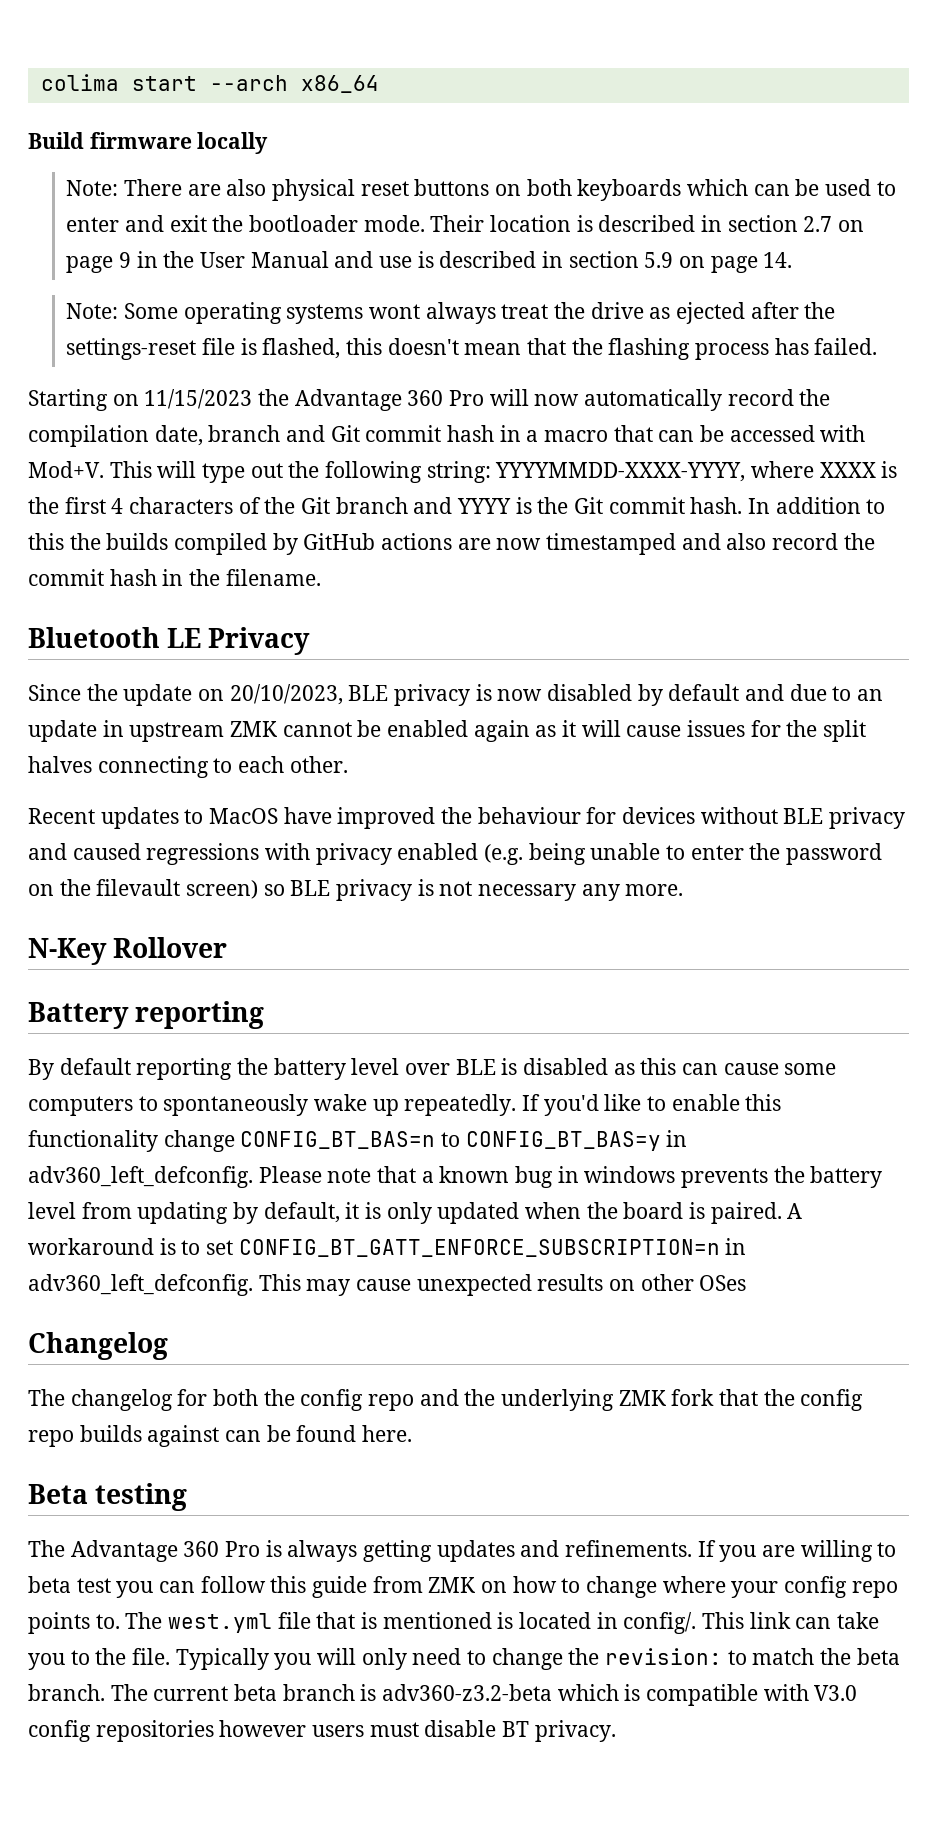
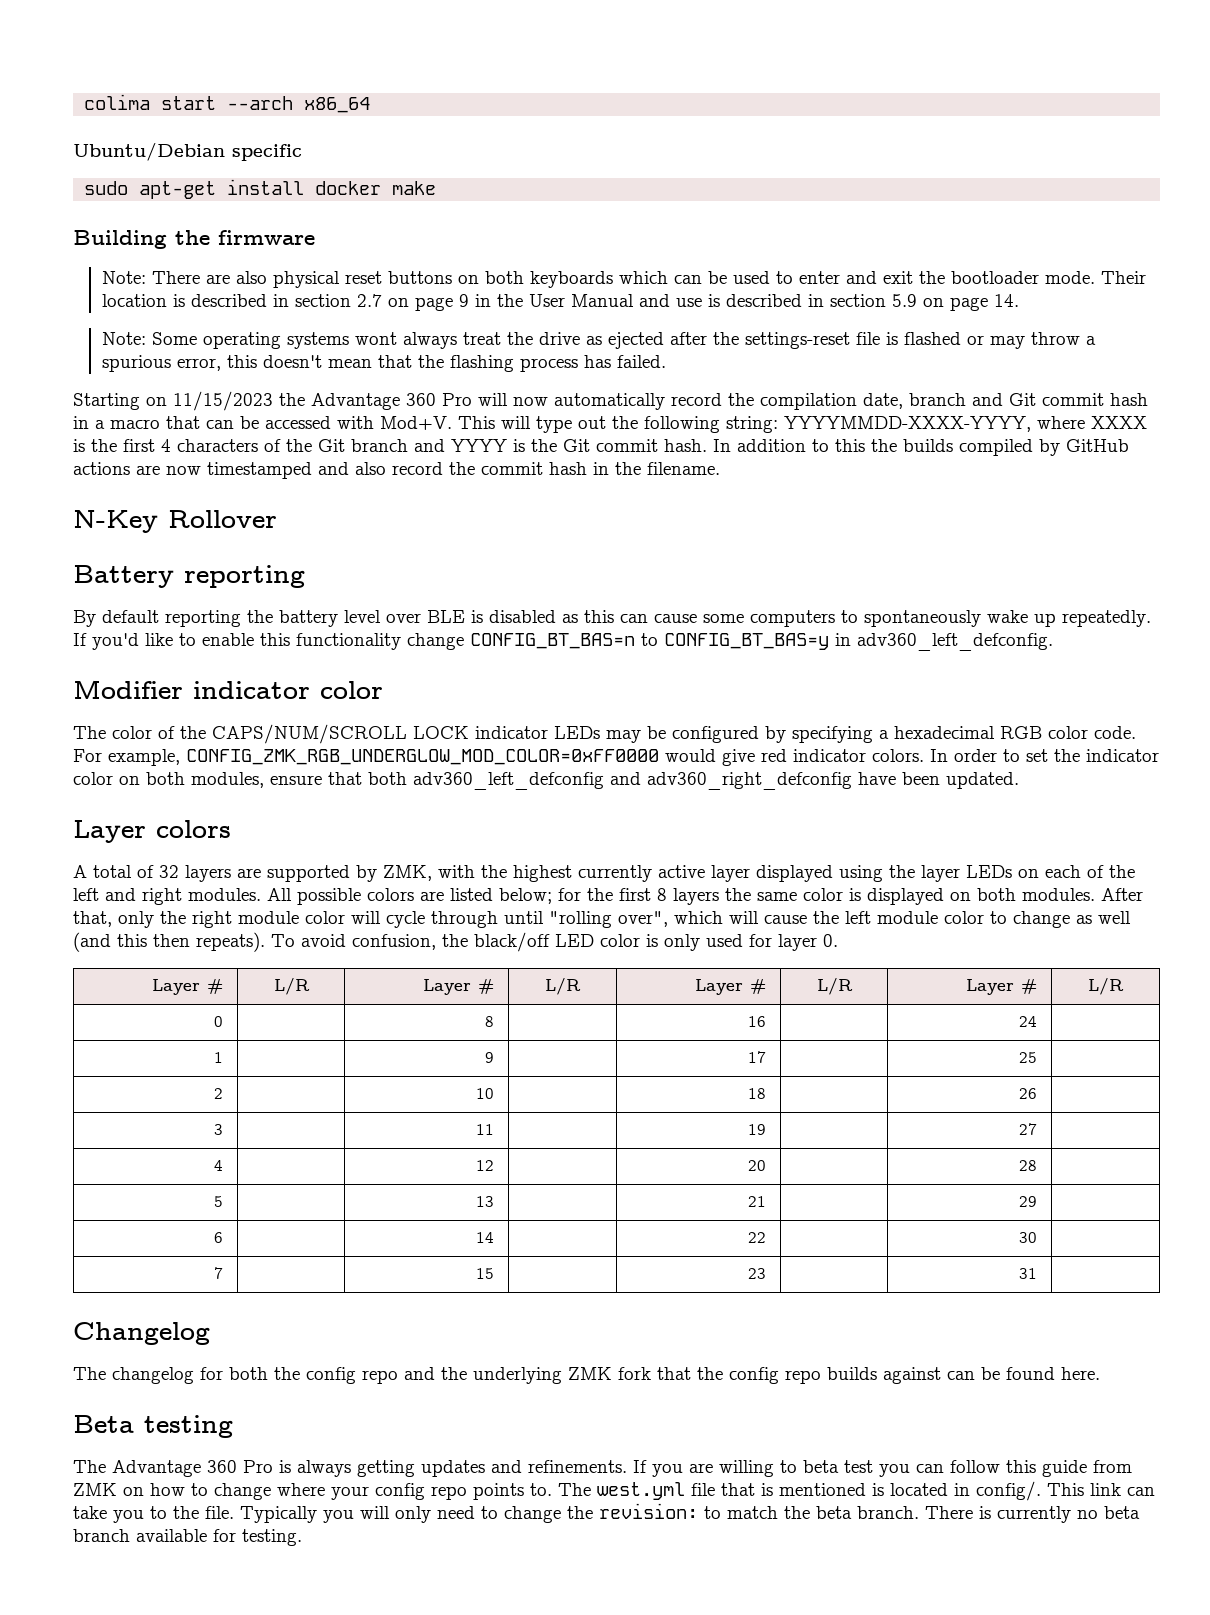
[28,132,84,149] Build -> [73,142,302,161] [84,179,437,199] [73,230,210,249] Ubuntu/Debian specific // sudo apt-get install docker make // Building the
[197,132,269,154] locally -> (315, 237) none
[262,338,341,359] flashed, -> [903,332,1096,349] [101,355,221,372] flashed or may throw a spurious error,
[28,627,311,655] [28,684,884,706] [28,720,867,742] [28,756,348,778] [28,807,906,829] [28,843,883,865] [28,879,684,901] // Bluetooth LE Privacy // Since the update on 20/10/2023, BLE privacy is now disabled by default and due to an update in upstream ZMK cannot be enabled again as it will cause issues for the split halves connecting to each other. // Recent updates to MacOS have improved the behaviour for devices without BLE privacy and caused regressions with privacy enabled (e.g. being unable to enter the password on the filevault screen) so BLE privacy is not necessary any more. -> (720, 468) none
[258,1166,883,1188] [28,1202,803,1224] [28,1238,747,1257] [28,1274,747,1296] Please note that a known bug in windows prevents the battery level from updating by default, it is only updated when the board is paired. A workaround is to set CONFIG_BT_GATT_ENFORCE_SUBSCRIPTION=n in adv360_left_defconfig. This may cause unexpected results on other OSes -> [73,680,383,699] [73,724,1136,744] [73,749,1159,766] [73,772,1019,790] [73,820,231,843] [73,865,1135,882] [73,888,1143,905] [73,911,1131,928] [73,932,838,952] [152,978,224,995] [273,978,310,995] [423,978,495,995] [545,978,581,995] [695,978,767,995] [816,978,853,995] [966,978,1038,995] [1088,978,1124,995] [214,1016,224,1027] [485,1016,495,1027] [748,1016,767,1027] [1019,1016,1038,1027] [214,1052,224,1063] [485,1052,495,1063] [748,1051,767,1063] [1019,1052,1038,1063] [214,1088,224,1099] [476,1088,495,1099] [748,1088,767,1099] [1019,1088,1038,1099] [214,1124,224,1135] [476,1124,495,1135] [748,1124,767,1135] [1019,1123,1038,1135] [214,1160,224,1171] [476,1160,495,1171] [748,1160,767,1171] [1019,1160,1038,1171] [214,1196,224,1207] [476,1196,495,1207] [748,1196,767,1207] [1019,1196,1038,1207] [214,1232,224,1243] [476,1232,495,1243] [748,1232,767,1243] [1019,1232,1038,1243] [214,1267,224,1279] [476,1268,495,1279] [748,1268,767,1279] [1019,1268,1038,1279] // Modifier indicator color // The color of the CAPS/NUM/SCROLL LOCK indicator LEDs may be configured by specifying a hexadecimal RGB color code. For example, CONFIG_ZMK_RGB_UNDERGLOW_MOD_COLOR=0xFF0000 would give red indicator colors. In order to set the indicator color on both modules, ensure that both adv360_left_defconfig and adv360_right_defconfig have been updated. // Layer colors // A total of 32 layers are supported by ZMK, with the highest currently active layer displayed using the layer LEDs on each of the left and right modules. All possible colors are listed below; for the first 8 layers the same color is displayed on both modules. After that, only the right module color will cycle through until "rolling over", which will cause the left module color to change as well (and this then repeats). To avoid confusion, the black/off LED color is only used for layer 0. // Layer # | L/R | Layer # | L/R | Layer # | L/R | Layer # | L/R // 0 | | 8 | | 16 | | 24 | // 1 | | 9 | | 17 | | 25 | // 2 | | 10 | | 18 | | 26 | // 3 | | 11 | | 19 | | 27 | // 4 | | 12 | | 20 | | 28 | // 5 | | 13 | | 21 | | 29 | // 6 | | 14 | | 22 | | 30 | // 7 | | 15 | | 23 | | 31 |
[110,1684,858,1706] [28,1720,616,1742] The current beta branch is adv360-z3.2-beta which is compatible with V3.0 config repositories however users must disable BT privacy. -> [925,1506,1140,1523] [73,1529,302,1546] There is currently no beta branch available for testing.

